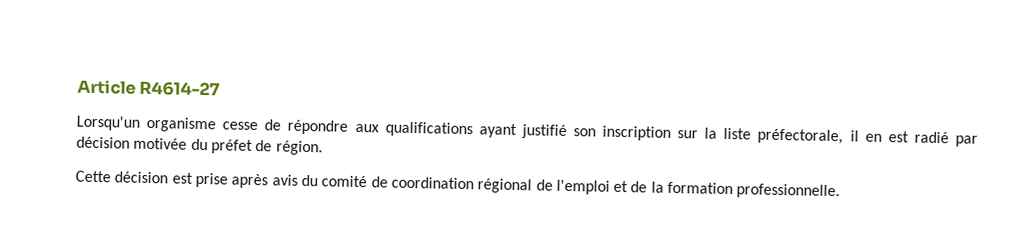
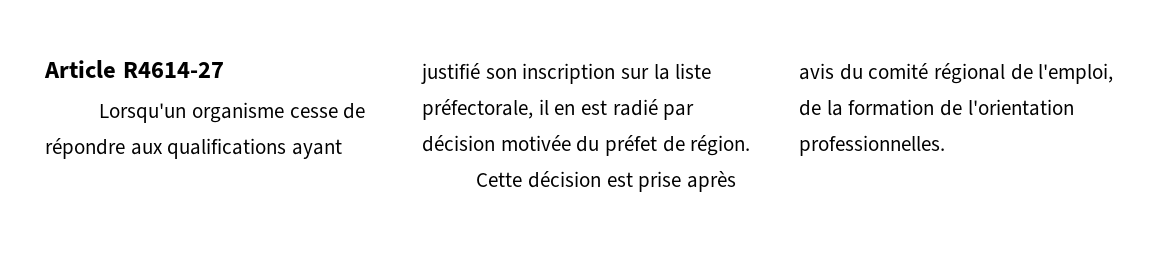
[370,176,841,200] de coordination régional de l'emploi et de la formation professionnelle. -> [934,63,1114,84] [799,99,1074,116] [799,135,945,156] régional de l'emploi, de la formation de l'orientation professionnelles.

